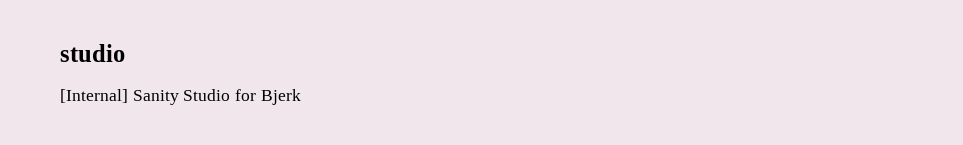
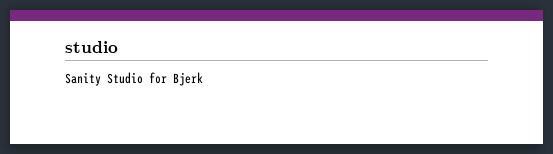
[60,89,128,103] [Internal] -> (118, 47) none

